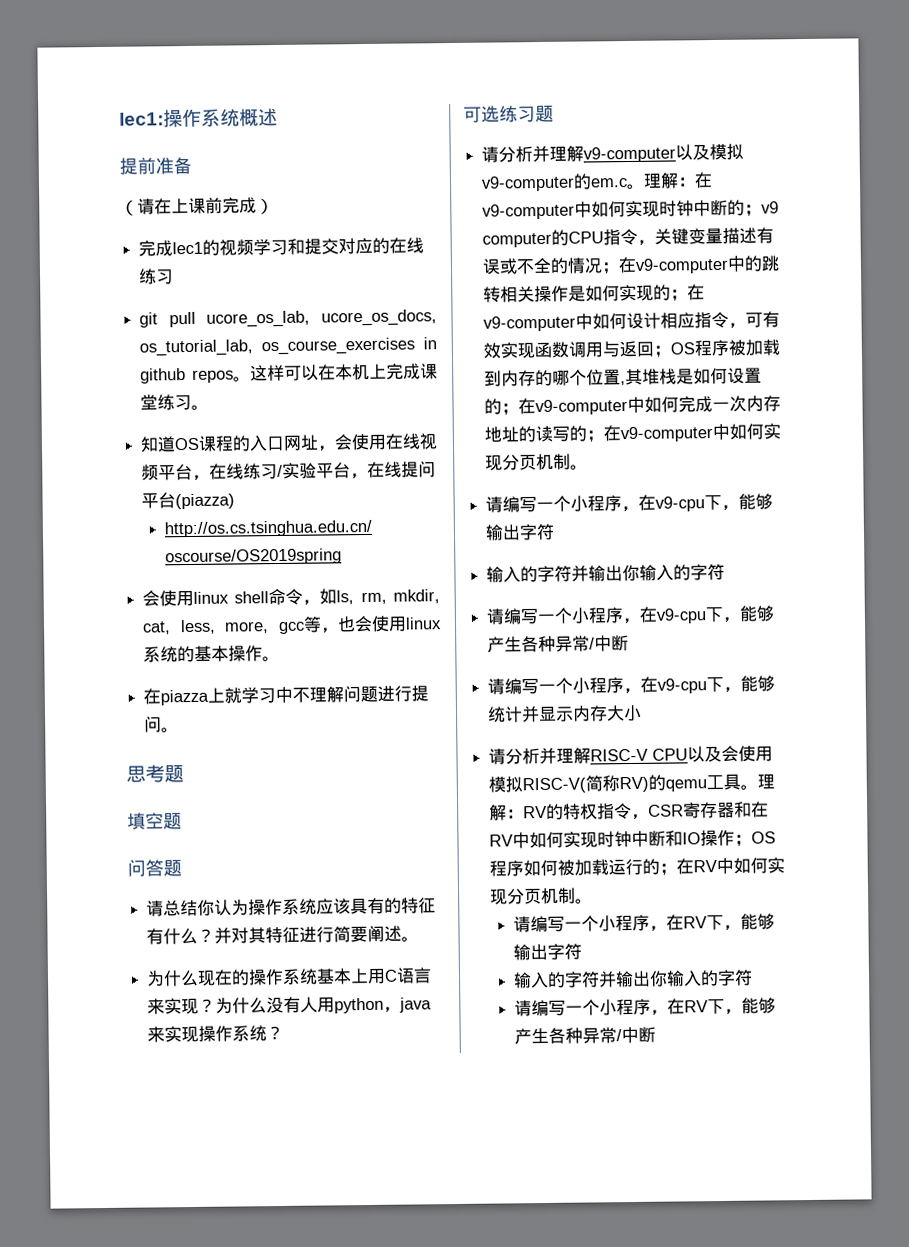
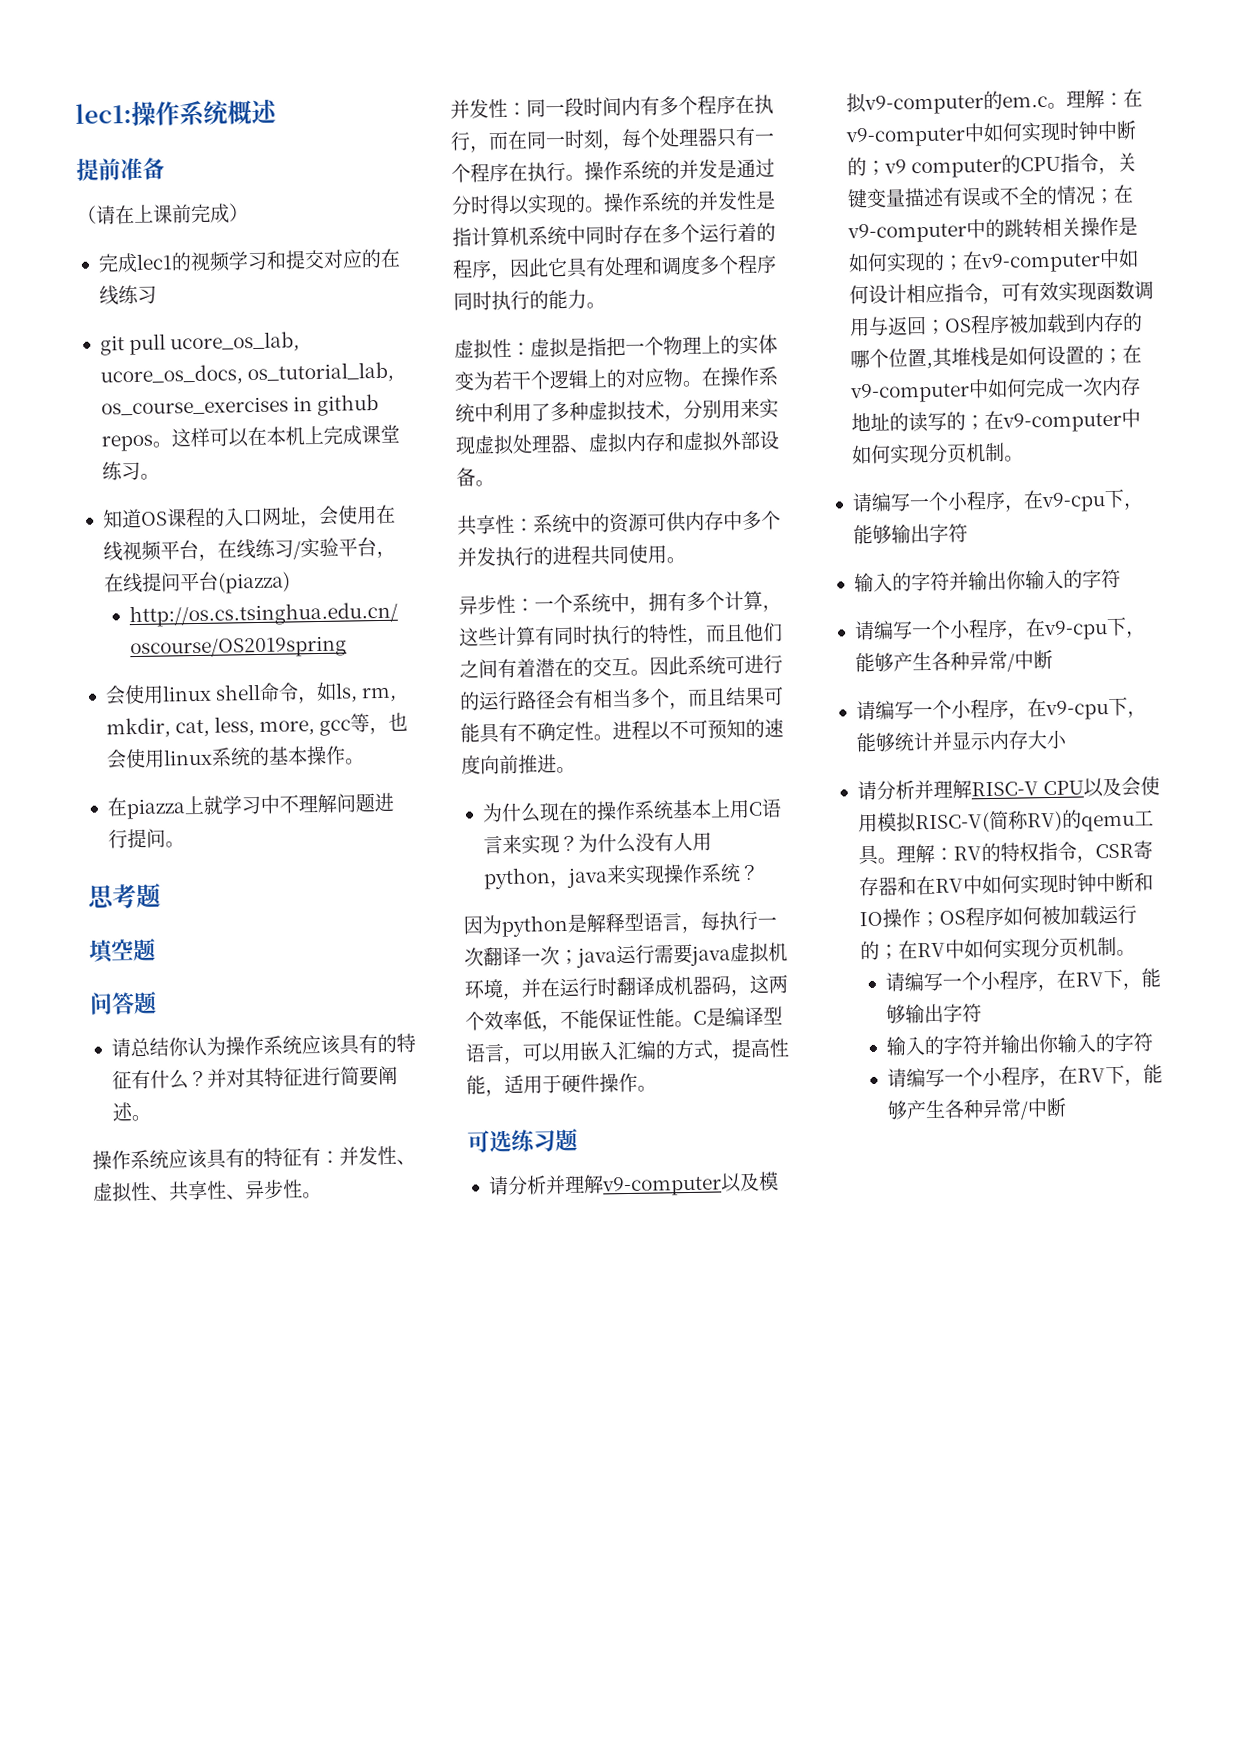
(420, 939) none -> [92,1145,416,1170] [93,1179,322,1203] [450,94,774,119] [450,126,775,153] [451,158,775,183] [451,190,776,215] [452,222,776,247] [452,254,777,281] [453,289,606,312] [454,334,778,360] [454,366,779,391] [455,398,779,423] [455,430,780,456] [456,467,495,487] [457,510,781,536] [457,544,686,568] [458,590,782,615] [458,622,783,647] [459,654,783,679] [459,686,784,711] [460,718,784,744] [461,754,576,775] // 操作系统应该具有的特征有：并发性、虚拟性、共享性、异步性。 // 并发性：同一段时间内有多个程序在执行，而在同一时刻，每个处理器只有一个程序在执行。操作系统的并发是通过分时得以实现的。操作系统的并发性是指计算机系统中同时存在多个运行着的程序，因此它具有处理和调度多个程序同时执行的能力。 // 虚拟性：虚拟是指把一个物理上的实体变为若干个逻辑上的对应物。在操作系统中利用了多种虚拟技术，分别用来实现虚拟处理器、虚拟内存和虚拟外部设备。 // 共享性：系统中的资源可供内存中多个并发执行的进程共同使用。 // 异步性：一个系统中，拥有多个计算，这些计算有同时执行的特性，而且他们之间有着潜在的交互。因此系统可进行的运行路径会有相当多个，而且结果可能具有不确定性。进程以不可预知的速度向前推进。
(285, 1033) none -> [463,910,777,938] [464,942,788,968] [464,974,788,1001] [465,1006,783,1032] [465,1038,790,1065] [466,1072,657,1097] // 因为python是解释型语言，每执行一次翻译一次；java运行需要java虚拟机环境，并在运行时翻译成机器码，这两个效率低，不能保证性能。C是编译型语言，可以用嵌入汇编的方式，提高性能，适用于硬件操作。

